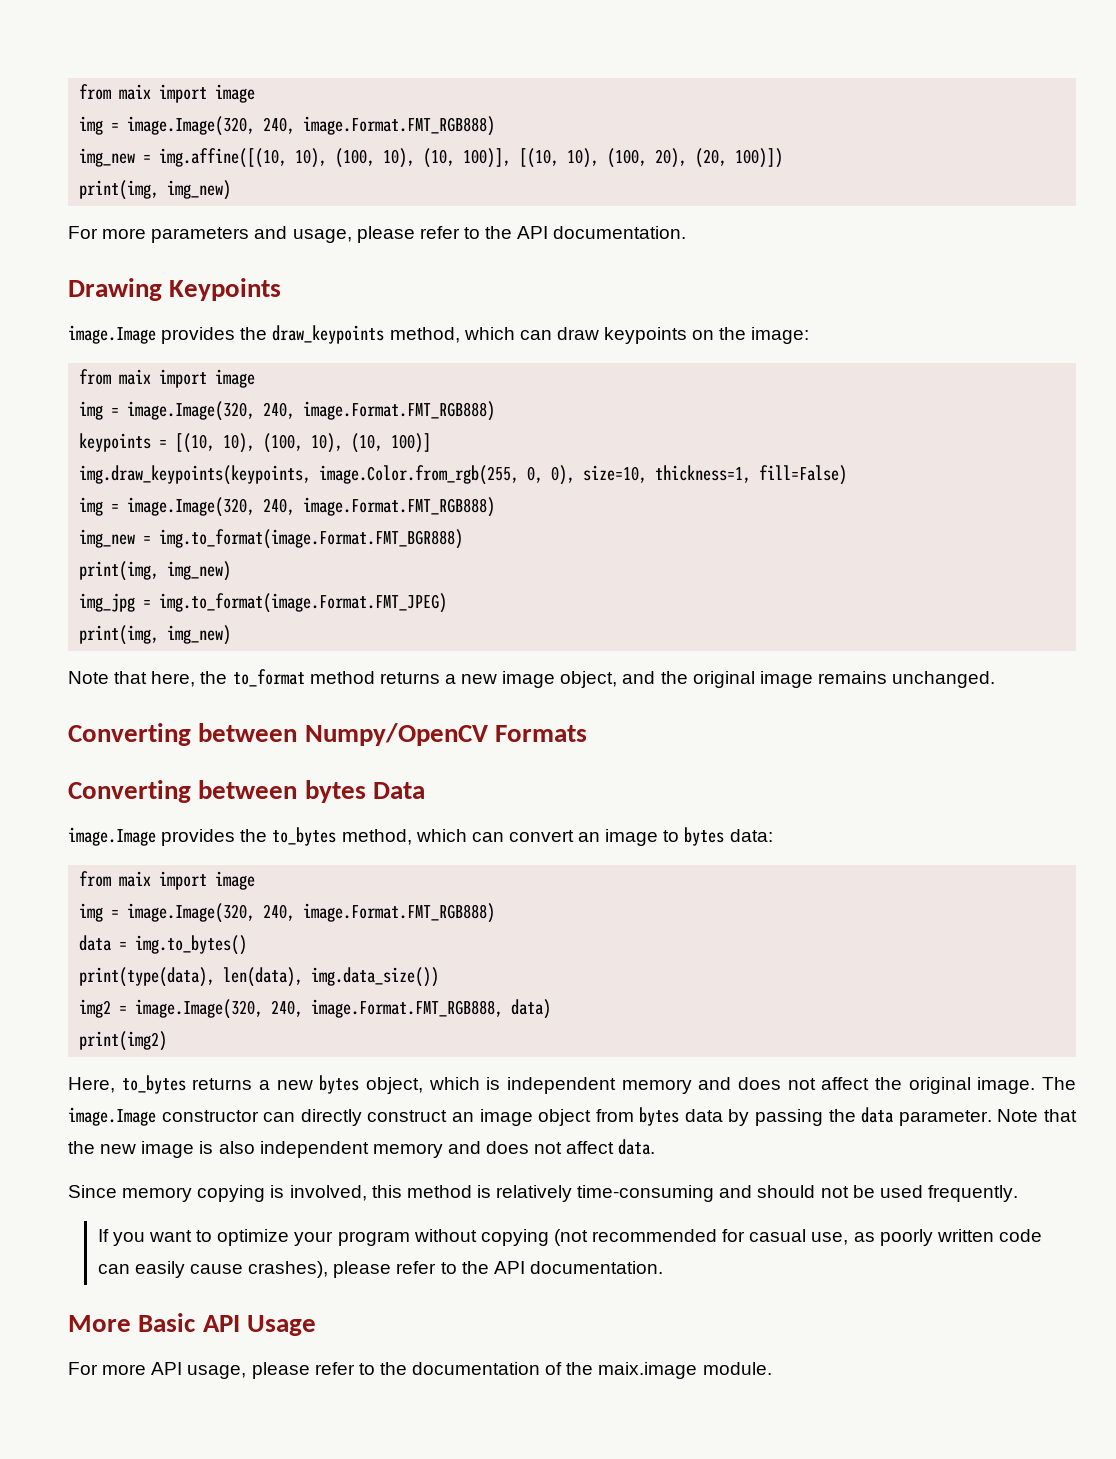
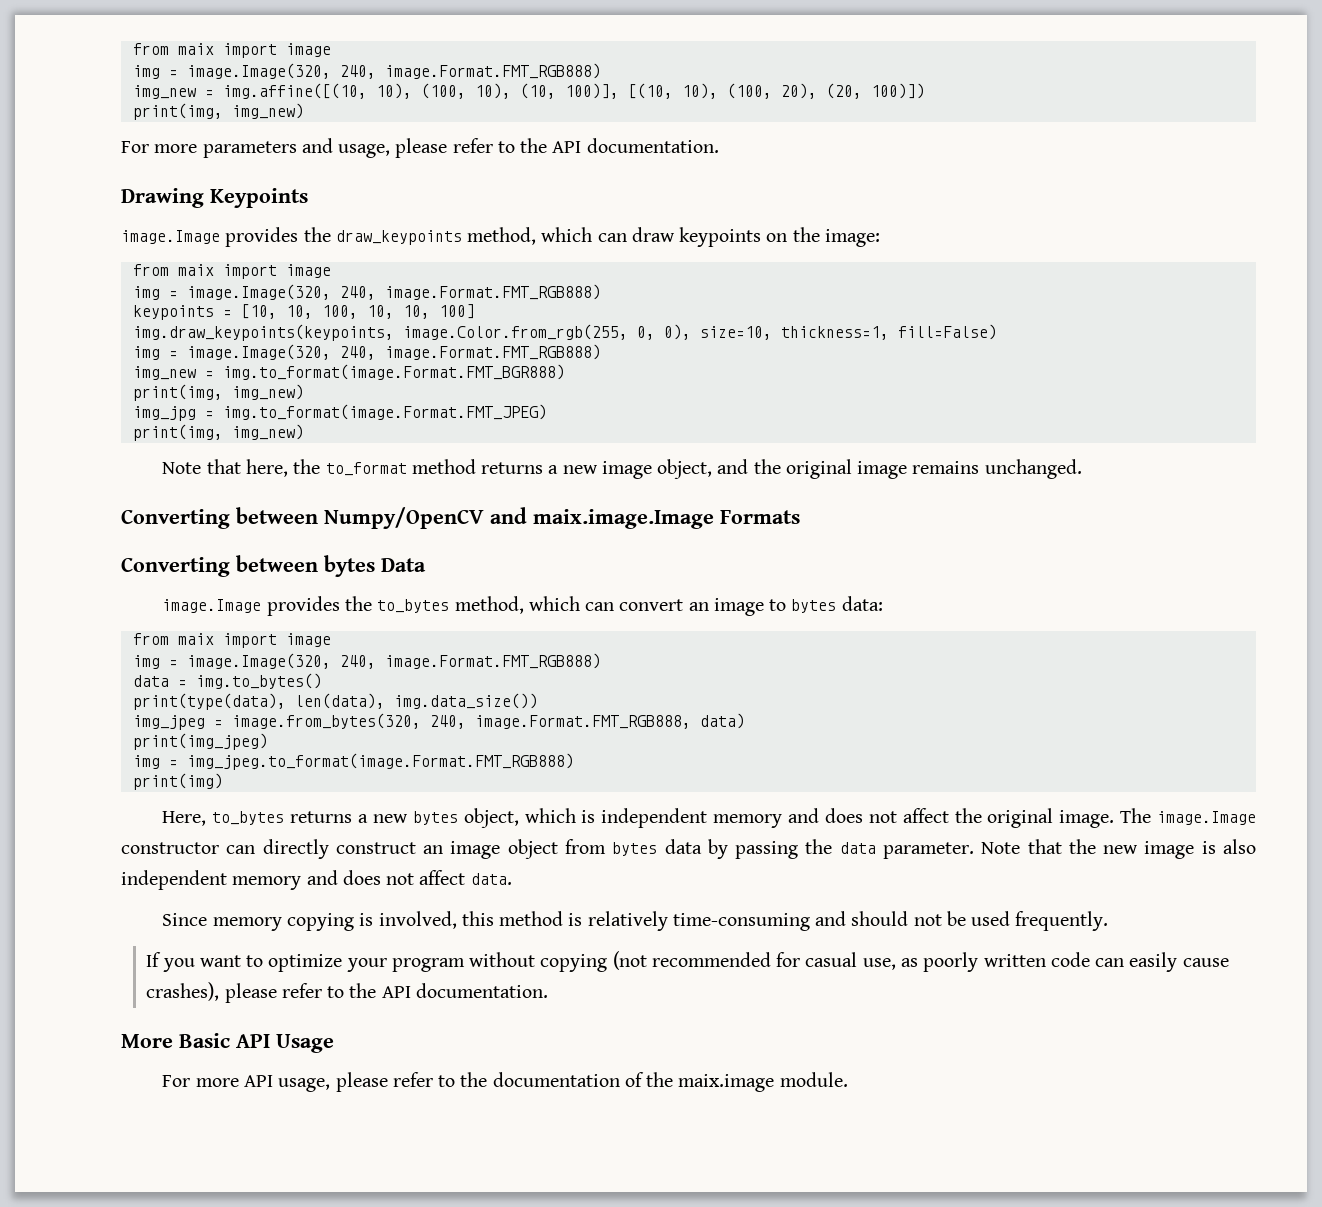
[175,433,432,453] [(10, 10), (100, 10), (10, 100)] -> [240,304,475,319] [10, 10, 100, 10, 10, 100]
(488, 734) none -> [490,507,714,529] and maix.image.Image
[79,999,264,1019] img2 = image.Image(320, -> [132,713,421,730] img_jpeg = image.from_bytes(320,
[79,1031,168,1051] print(img2) -> [132,733,268,750] [132,753,574,770] [132,773,223,790] print(img_jpeg) // img = img_jpeg.to_format(image.Format.FMT_RGB888) // print(img)

